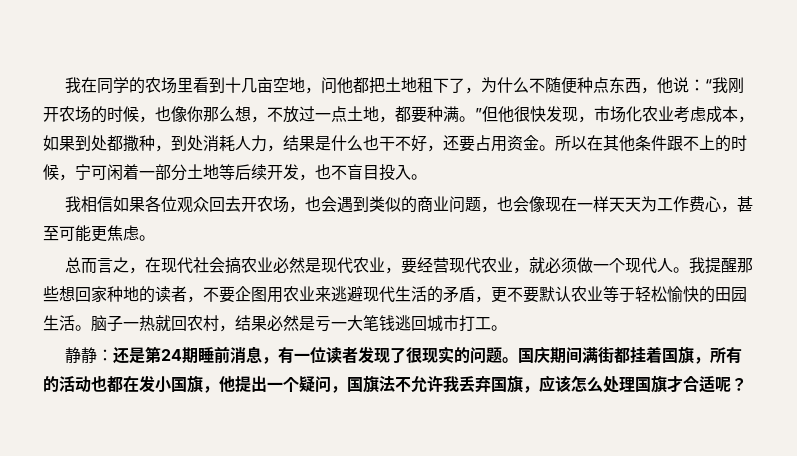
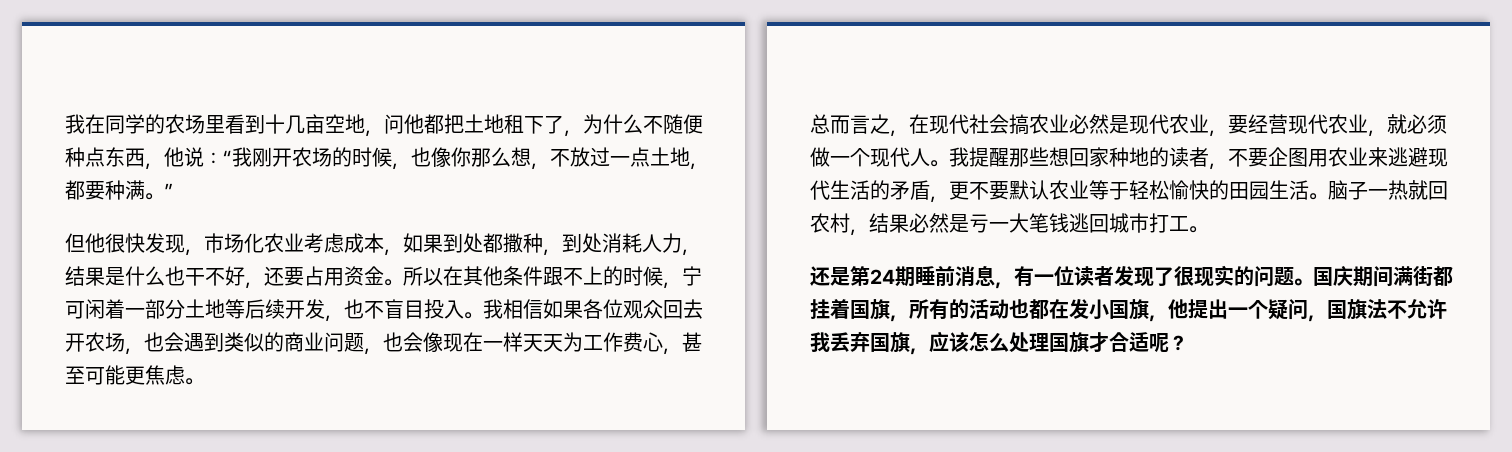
(482, 114) none -> (173, 190) //
(427, 177) // -> (483, 315) none
[65,347,114,363] 静静： -> (1208, 229) none

